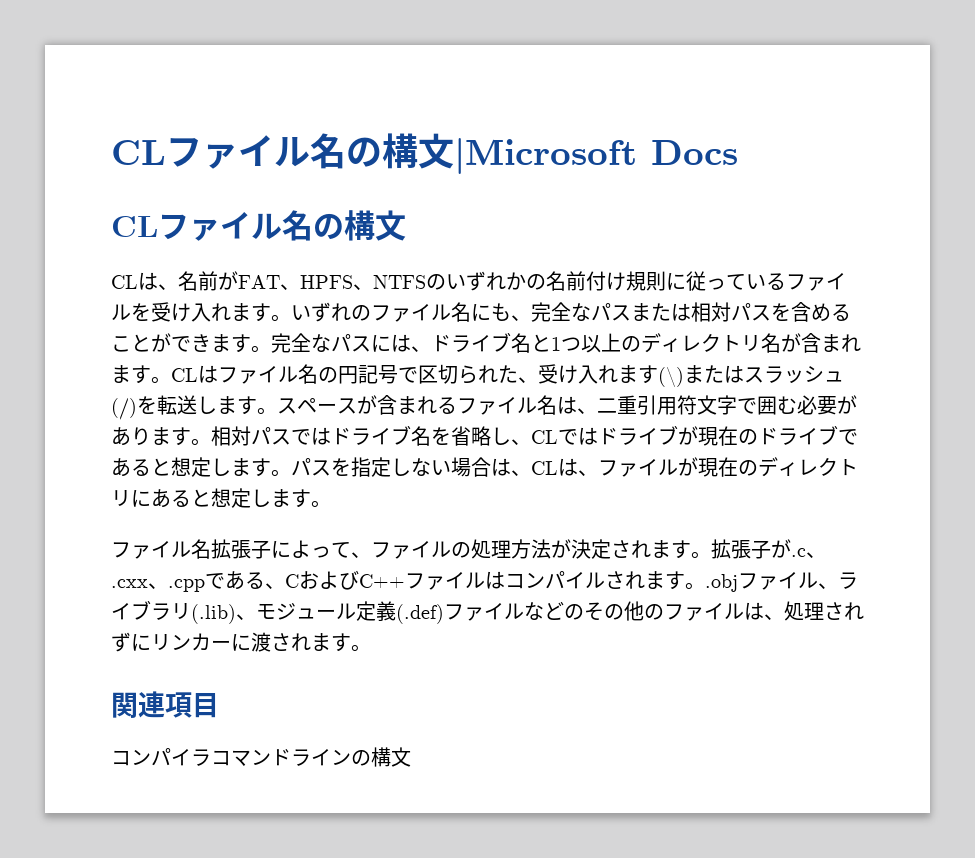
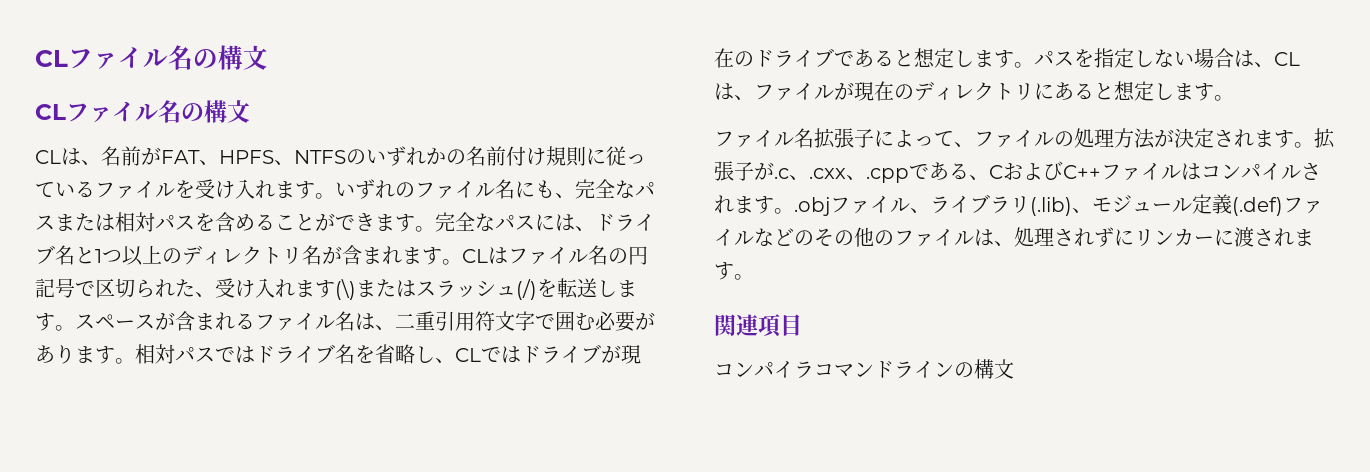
[111,133,738,174] CLファイル名の構文|Microsoft Docs -> [35,45,268,70] CLファイル名の構文

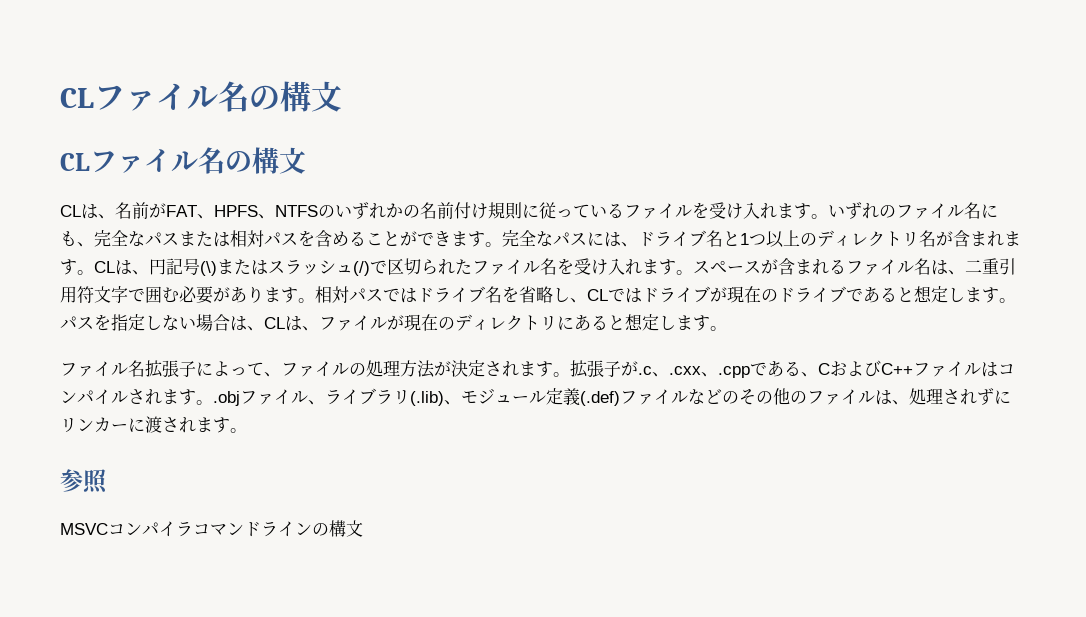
[508,245,648,265] [35,278,335,298] ファイル名の円記号で区切られた、受け入れます -> [132,258,200,275] 、円記号
[537,278,617,299] を転送し -> [370,258,642,275] で区切られたファイル名を受け入れ
[714,314,802,337] 関連項目 // -> [60,469,108,494] [60,523,108,535] 参照 // MSVC

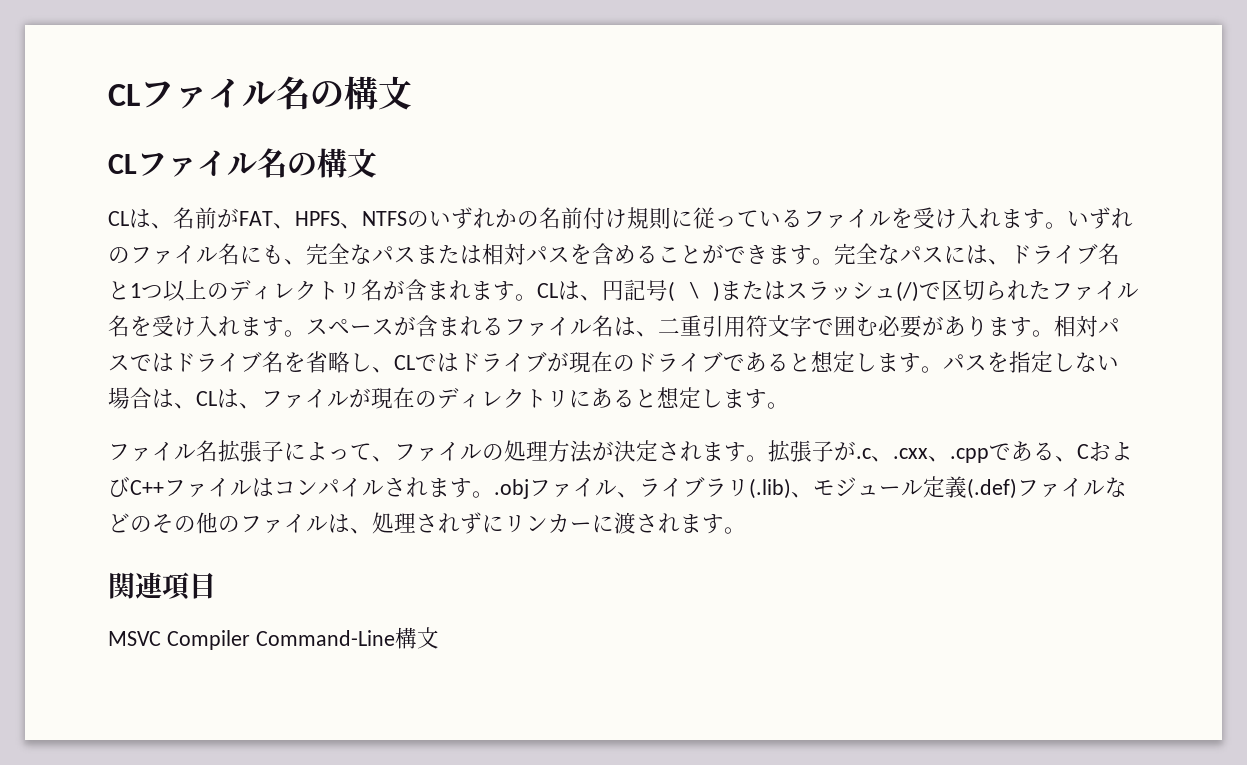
[200,261,217,276] (\) -> [668,281,720,302] ( \ )
[60,469,108,494] 参照 -> [108,572,216,600] 関連項目
[108,521,329,537] コンパイラコマンドラインの -> [166,630,395,650] Compiler Command-Line

